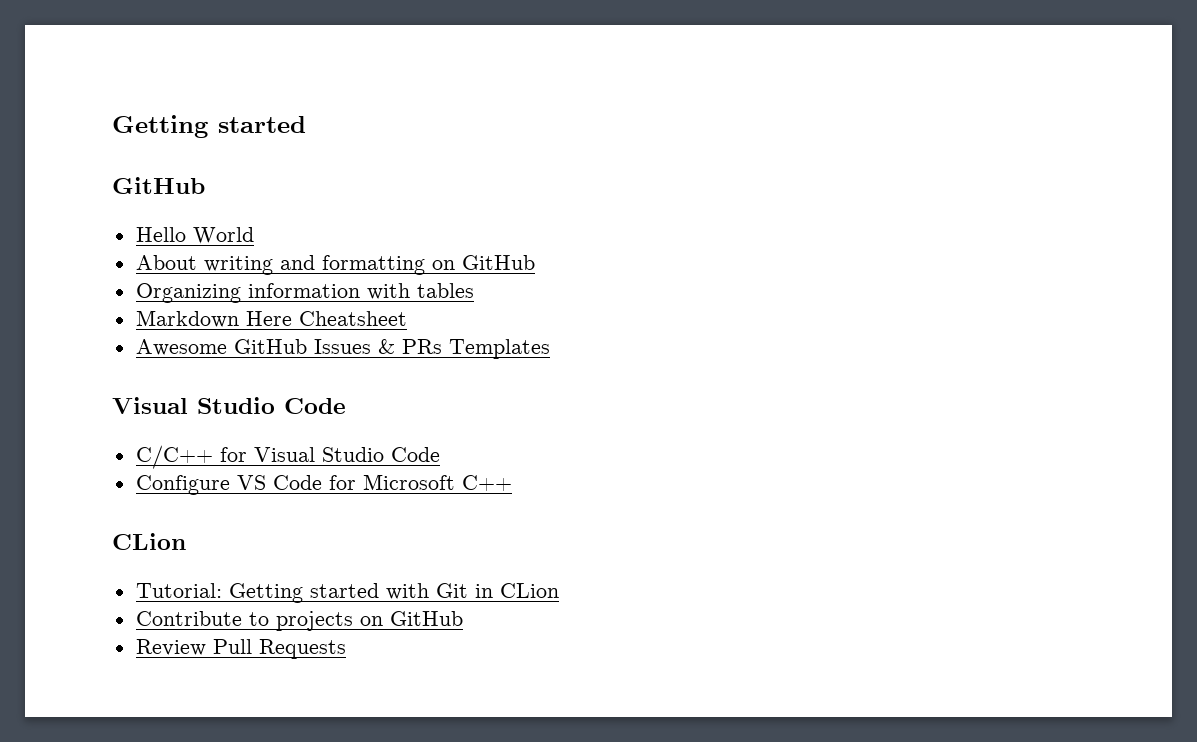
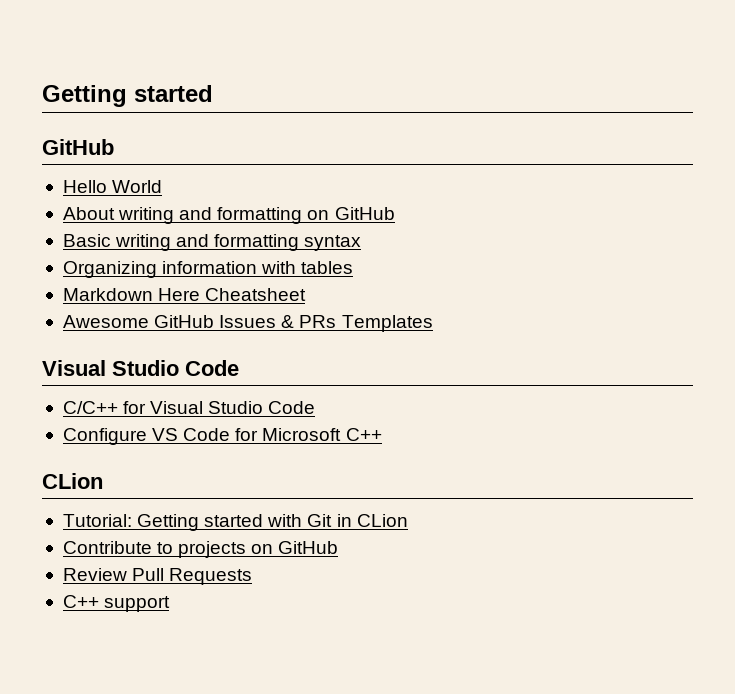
(535, 262) none -> [62,234,362,251] // Basic writing and formatting syntax
(346, 649) none -> [62,595,171,612] // C++ support

